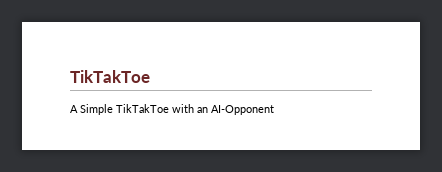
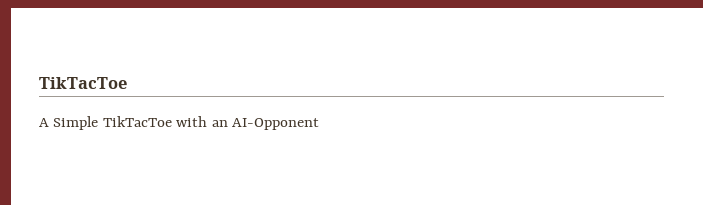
[70,70,150,83] TikTakToe -> [39,77,127,89] TikTacToe
[116,104,169,113] TikTakToe -> [102,116,172,127] TikTacToe

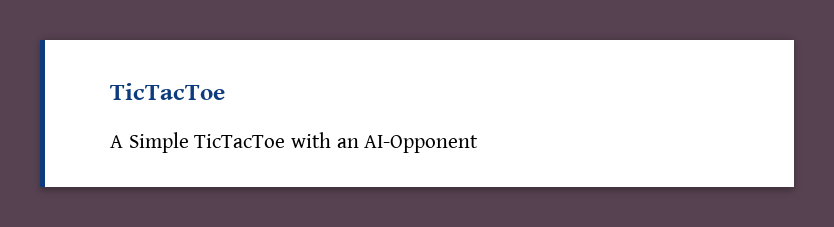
[39,77,127,89] TikTacToe -> [110,83,225,100] TicTacToe
[102,116,172,127] TikTacToe -> [194,134,286,148] TicTacToe

